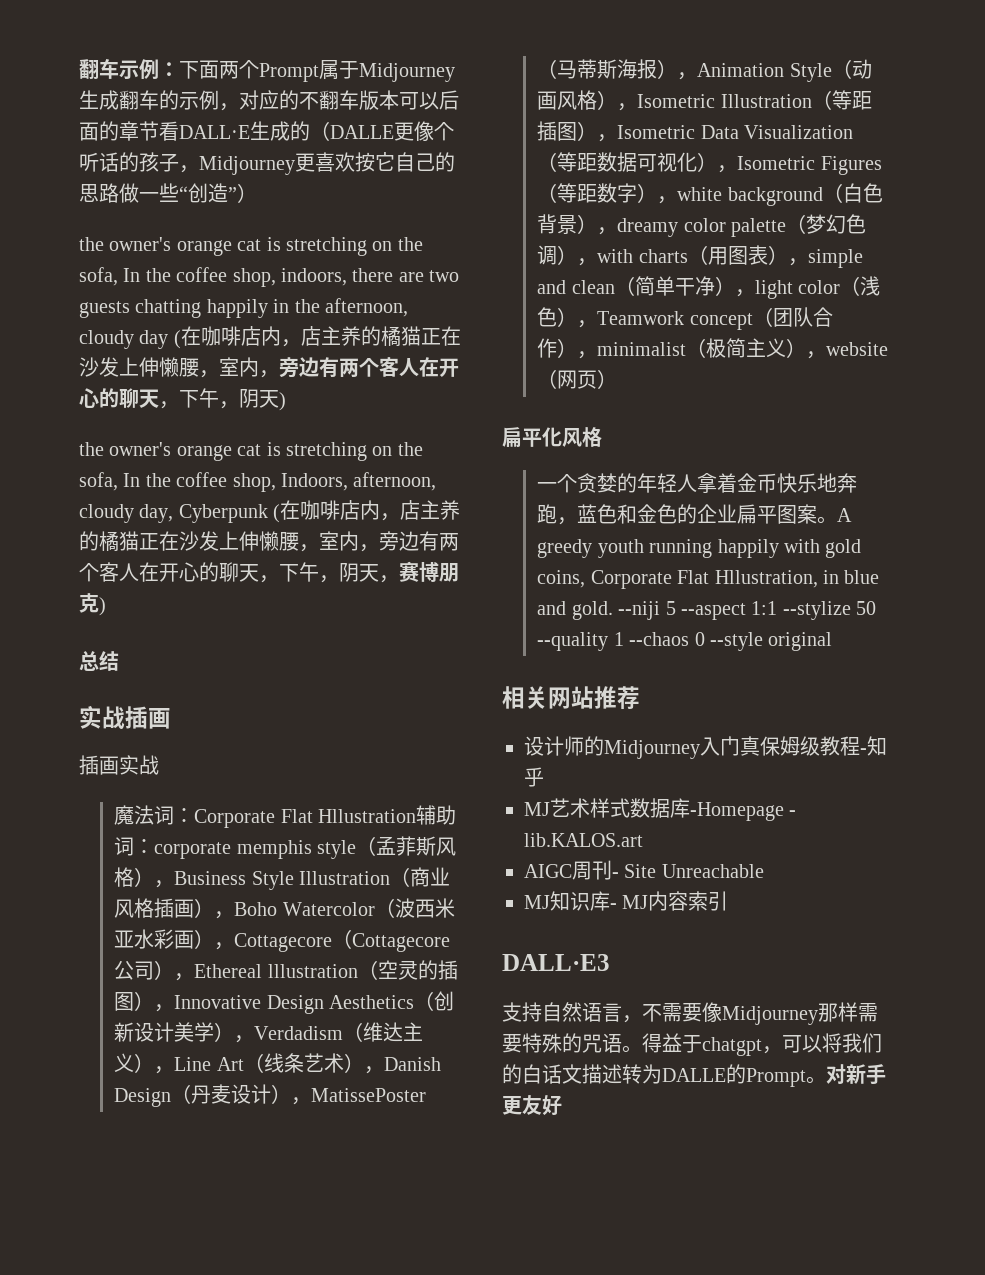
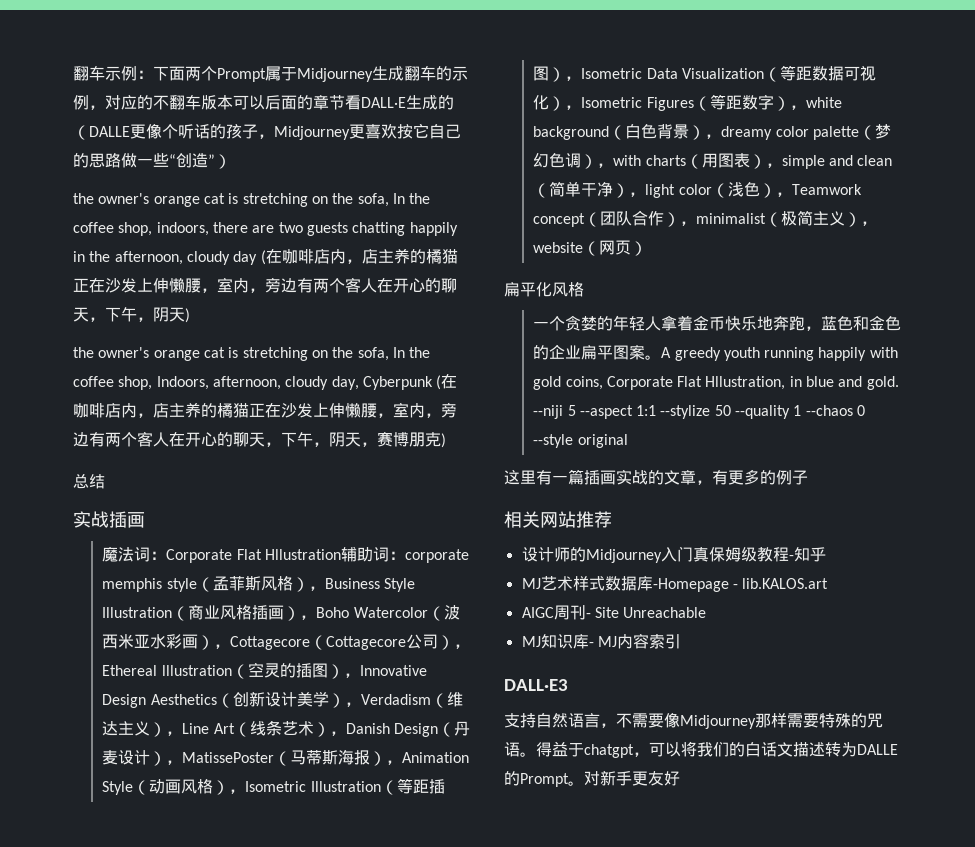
[79,755,159,775] // 插画实战 -> (145, 520) none
(833, 641) none -> [504,469,808,485] // 这里有一篇插画实战的文章，有更多的例子

